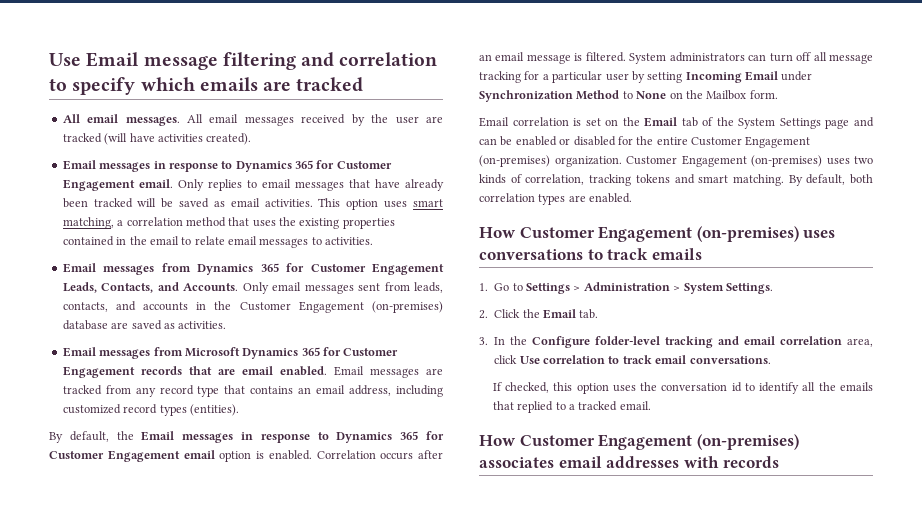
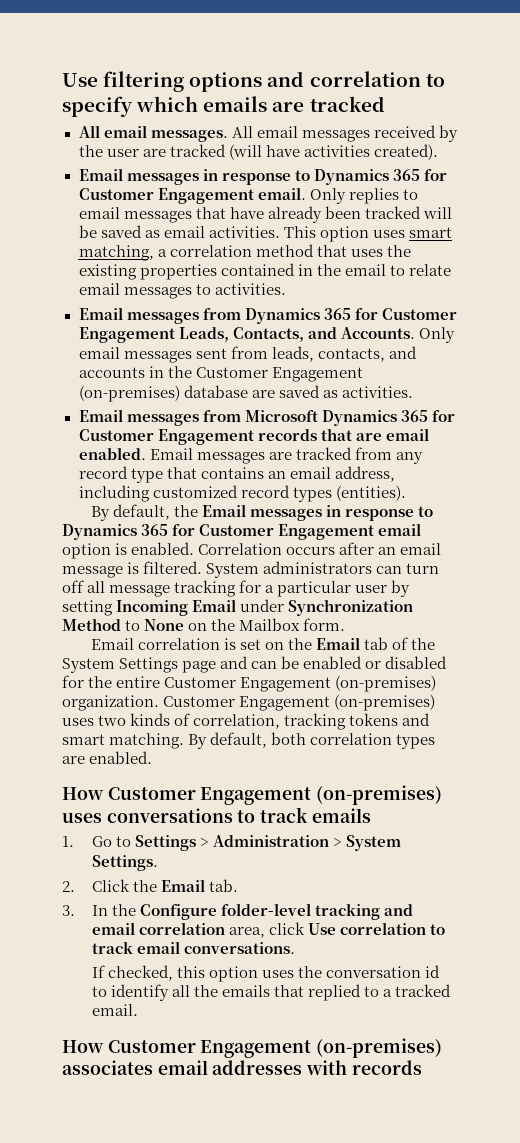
[49,52,296,70] Use Email message filtering -> [62,71,263,92] Use filtering options

